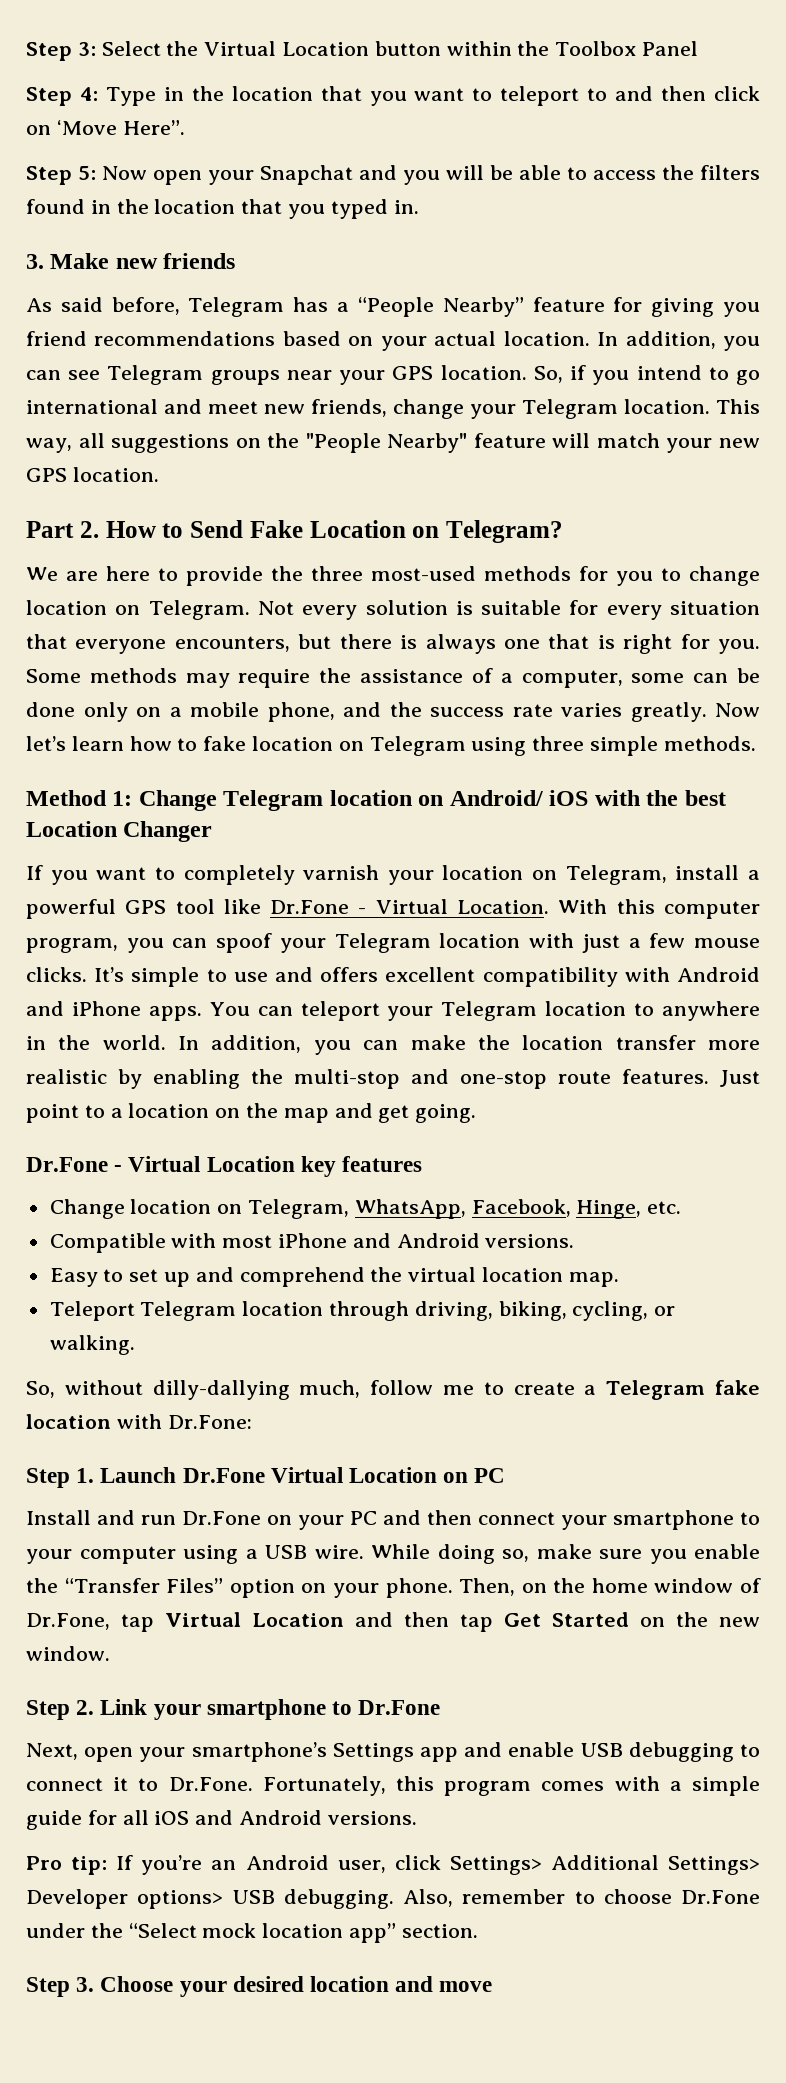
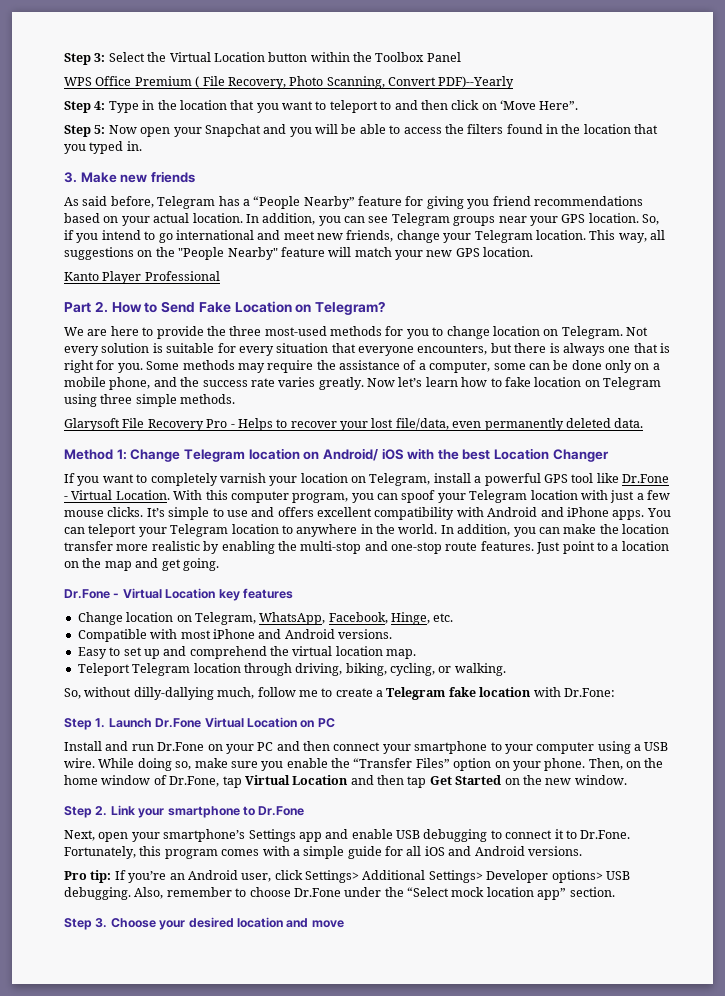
(699, 48) none -> [64,76,515,89] // WPS Office Premium ( File Recovery, Photo Scanning, Convert PDF)--Yearly
(159, 474) none -> [64,271,220,284] // Kanto Player Professional
(756, 743) none -> [64,418,644,431] // Glarysoft File Recovery Pro - Helps to recover your lost file/data, even permanently deleted data.

